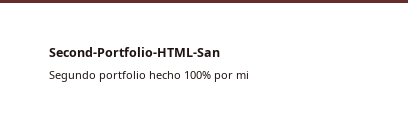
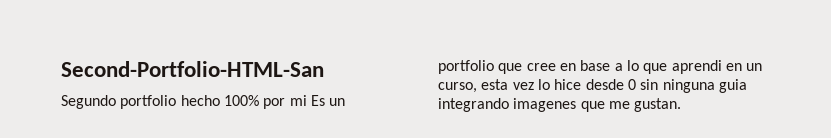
(249, 75) none -> [310,95,346,106] [438,60,763,74] [438,79,747,93] [438,98,682,112] Es un portfolio que cree en base a lo que aprendi en un curso, esta vez lo hice desde 0 sin ninguna guia integrando imagenes que me gustan.

